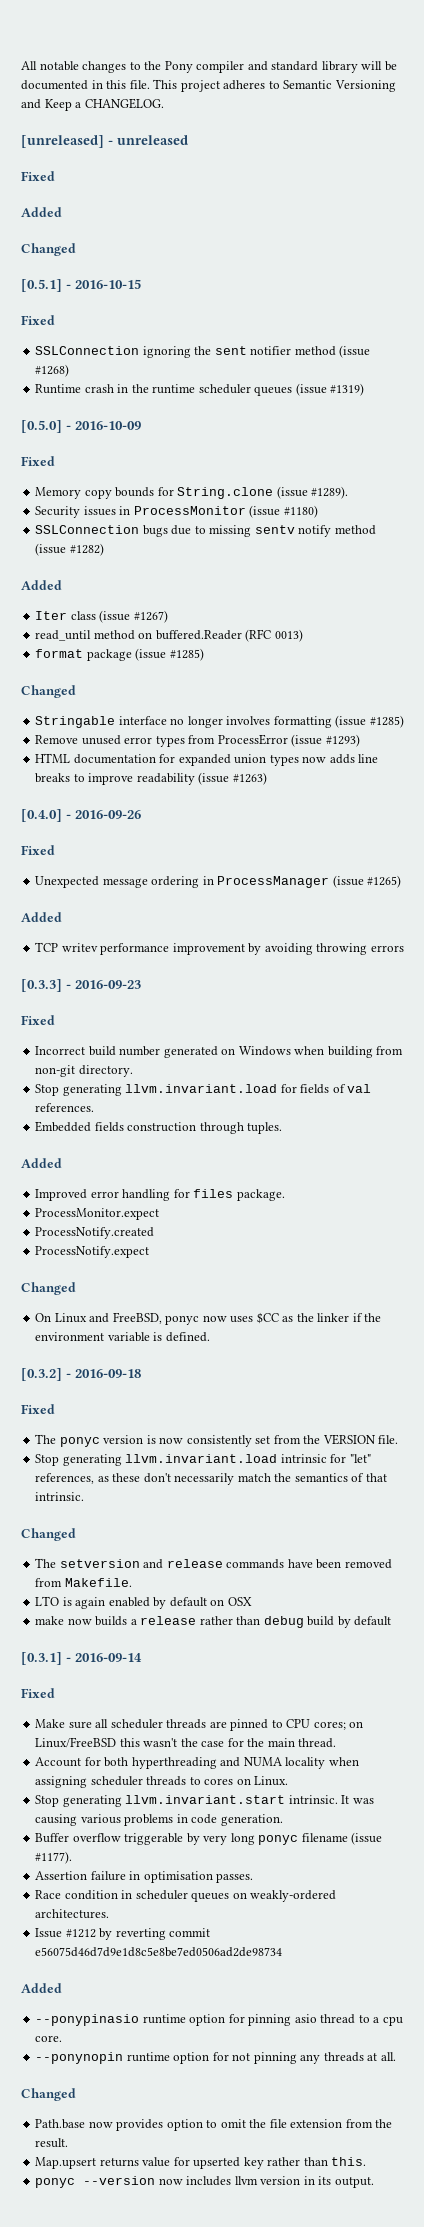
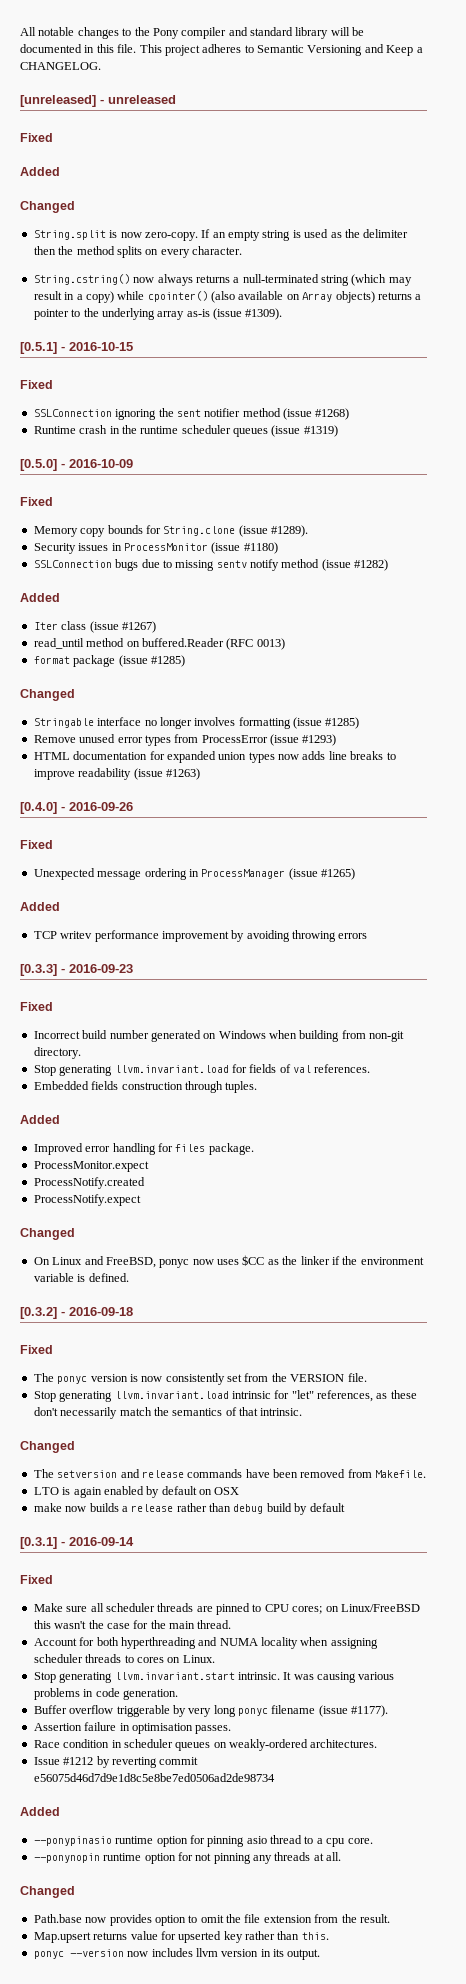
(76, 249) none -> [33,229,409,241] [33,246,242,258] [33,274,412,286] [33,291,422,303] [33,308,283,320] // String.split is now zero-copy. If an empty string is used as the delimiter then the method splits on every character. // String.cstring() now always returns a null-terminated string (which may result in a copy) while cpointer() (also available on Array objects) returns a pointer to the underlying array as-is (issue #1309).

